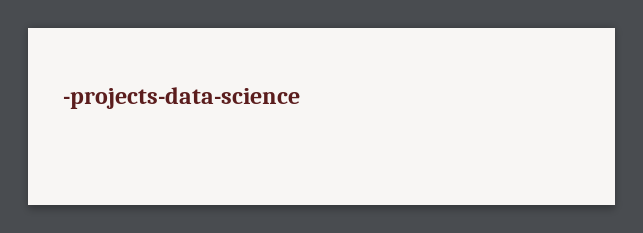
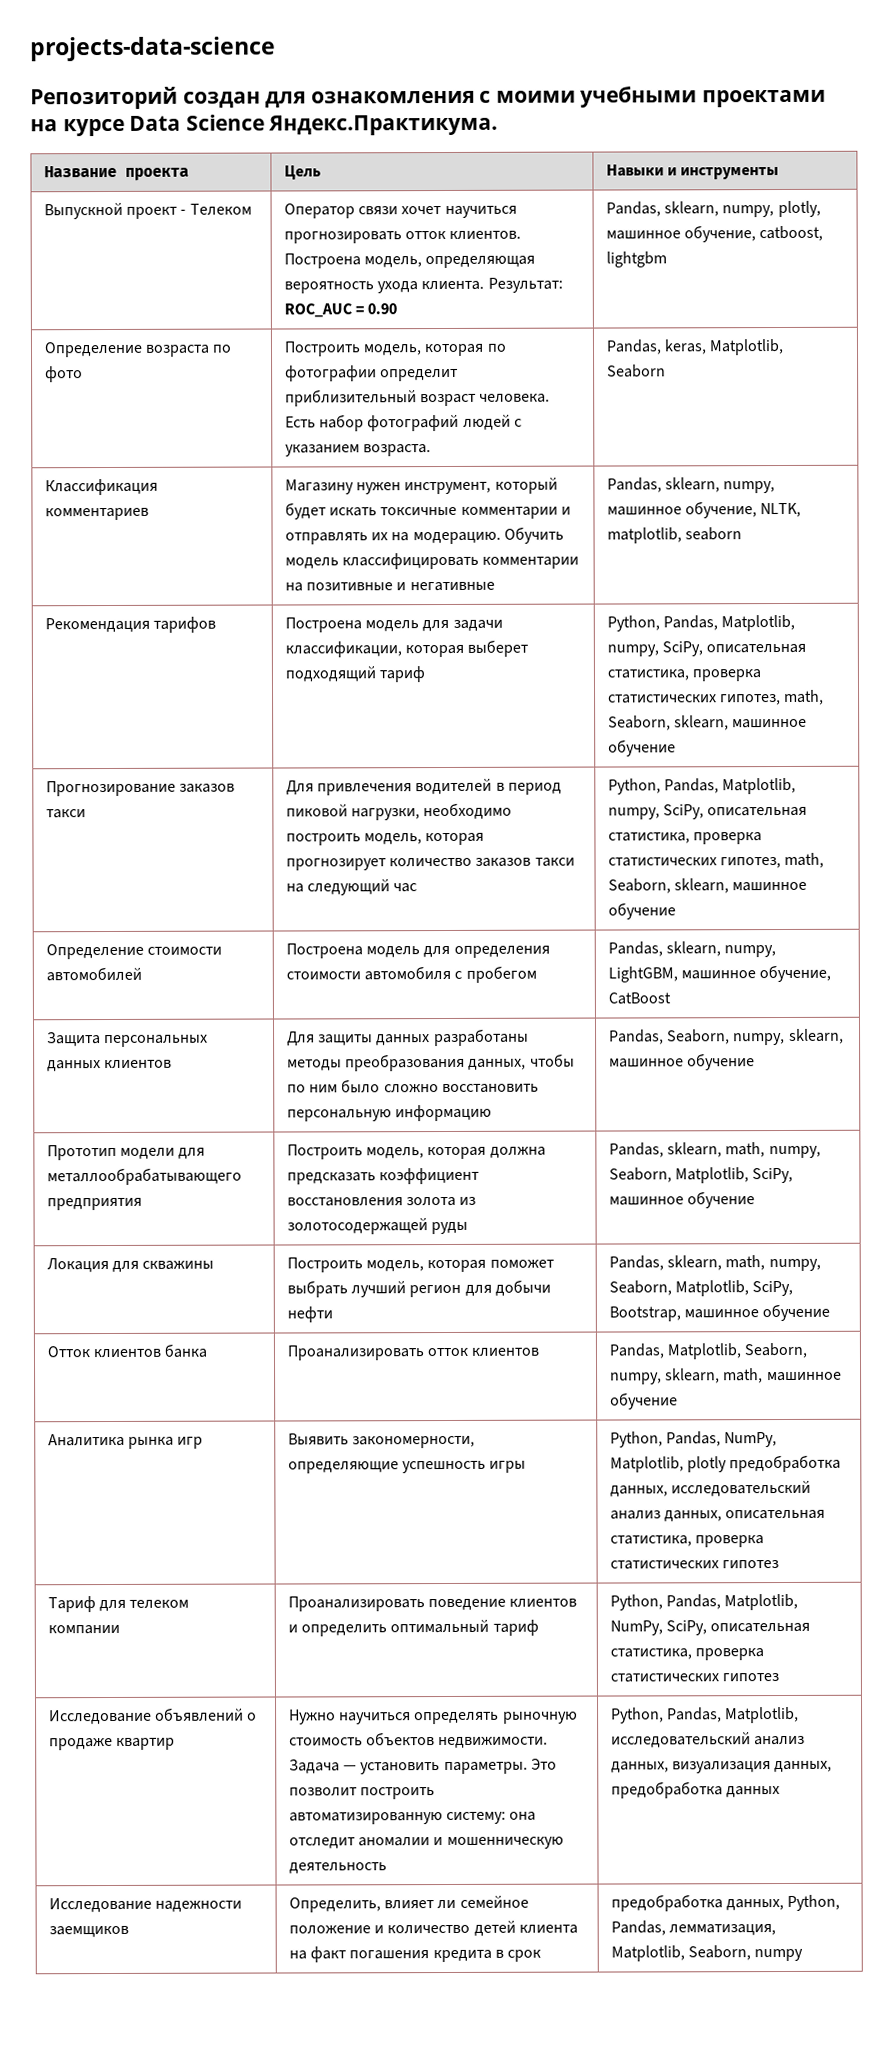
[63,87,300,109] -projects-data-science -> [30,36,276,62] [30,86,826,110] [30,114,499,137] [43,165,189,181] [283,165,321,181] [605,164,780,180] [43,202,252,220] [283,203,517,219] [283,230,522,244] [283,253,536,269] [283,277,563,294] [283,303,398,318] [605,200,821,218] [605,225,824,243] [605,251,667,268] [43,341,233,358] [44,366,83,383] [283,341,507,357] [284,365,459,382] [284,389,551,407] [284,414,523,432] [284,444,432,457] [605,338,785,356] [606,364,666,378] [44,478,158,496] [44,507,149,521] [284,477,558,495] [284,502,572,520] [284,526,565,545] [284,552,580,570] [284,581,495,592] [606,477,776,494] [606,501,802,519] [606,527,743,544] [44,616,217,633] [284,617,503,633] [284,639,529,658] [284,666,426,683] [606,614,796,632] [606,641,807,657] [606,669,762,682] [607,689,825,706] [607,715,808,731] [607,739,676,757] [45,780,236,797] [45,809,86,819] [285,778,563,796] [285,802,513,821] [285,832,485,846] [285,857,575,871] [285,879,418,896] [607,777,797,795] [607,804,808,820] [607,832,763,845] [607,852,825,869] [607,878,808,894] [607,902,676,920] [45,943,223,960] [45,966,142,982] [285,943,550,959] [285,965,537,983] [607,941,777,958] [607,964,832,983] [607,992,671,1005] [46,1032,209,1048] [46,1059,173,1072] [286,1028,529,1047] [286,1053,575,1072] [286,1079,540,1094] [286,1104,493,1122] [608,1028,844,1046] [608,1053,756,1071] [46,1144,206,1161] [46,1167,242,1186] [46,1197,142,1211] [286,1144,546,1160] [286,1167,480,1185] [286,1196,477,1207] [286,1218,469,1235] [608,1142,821,1159] [608,1167,794,1184] [608,1191,756,1209] [46,1258,215,1273] [286,1257,554,1273] [286,1279,552,1298] [286,1306,333,1323] [608,1255,821,1272] [608,1280,794,1297] [608,1303,831,1322] [46,1343,208,1359] [286,1345,540,1361] [608,1342,808,1360] [609,1368,842,1385] [609,1392,678,1410] [47,1433,204,1449] [287,1433,476,1449] [287,1460,527,1474] [609,1431,778,1448] [609,1454,842,1473] [609,1480,812,1497] [609,1509,826,1522] [609,1535,765,1548] [609,1560,780,1570] [47,1596,190,1613] [47,1624,120,1635] [287,1596,578,1612] [287,1619,539,1637] [609,1593,799,1611] [609,1620,811,1636] [609,1648,765,1661] [609,1673,780,1683] [48,1707,258,1725] [48,1737,176,1751] [288,1709,578,1725] [288,1732,549,1749] [288,1758,558,1775] [288,1787,436,1800] [288,1811,537,1825] [288,1836,564,1850] [288,1862,387,1874] [610,1706,800,1724] [610,1732,806,1748] [610,1760,833,1774] [610,1781,781,1799] [48,1897,243,1913] [48,1925,129,1938] [288,1895,529,1913] [288,1920,579,1936] [288,1946,542,1963] [610,1894,841,1912] [610,1920,777,1936] [610,1945,804,1962] projects-data-science // Репозиторий создан для ознакомления с моими учебными проектами на курсе Data Science Яндекс.Практикума. // Название проекта | Цель | Навыки и инструменты // Выпускной проект - Телеком | Оператор связи хочет научиться прогнозировать отток клиентов. Построена модель, определяющая вероятность ухода клиента. Результат: ROC_AUC = 0.90 | Pandas, sklearn, numpy, plotly, машинное обучение, catboost, lightgbm // Определение возраста по фото | Построить модель, которая по фотографии определит приблизительный возраст человека. Есть набор фотографий людей с указанием возраста. | Pandas, keras, Matplotlib, Seaborn // Классификация комментариев | Магазину нужен инструмент, который будет искать токсичные комментарии и отправлять их на модерацию. Обучить модель классифицировать комментарии на позитивные и негативные | Pandas, sklearn, numpy, машинное обучение, NLTK, matplotlib, seaborn // Рекомендация тарифов | Построена модель для задачи классификации, которая выберет подходящий тариф | Python, Pandas, Matplotlib, numpy, SciPy, описательная статистика, проверка статистических гипотез, math, Seaborn, sklearn, машинное обучение // Прогнозирование заказов такси | Для привлечения водителей в период пиковой нагрузки, необходимо построить модель, которая прогнозирует количество заказов такси на следующий час | Python, Pandas, Matplotlib, numpy, SciPy, описательная статистика, проверка статистических гипотез, math, Seaborn, sklearn, машинное обучение // Определение стоимости автомобилей | Построена модель для определения стоимости автомобиля с пробегом | Pandas, sklearn, numpy, LightGBM, машинное обучение, CatBoost // Защита персональных данных клиентов | Для защиты данных разработаны методы преобразования данных, чтобы по ним было сложно восстановить персональную информацию | Pandas, Seaborn, numpy, sklearn, машинное обучение // Прототип модели для металлообрабатывающего предприятия | Построить модель, которая должна предсказать коэффициент восстановления золота из золотосодержащей руды | Pandas, sklearn, math, numpy, Seaborn, Matplotlib, SciPy, машинное обучение // Локация для скважины | Построить модель, которая поможет выбрать лучший регион для добычи нефти | Pandas, sklearn, math, numpy, Seaborn, Matplotlib, SciPy, Bootstrap, машинное обучение // Отток клиентов банка | Проанализировать отток клиентов | Pandas, Matplotlib, Seaborn, numpy, sklearn, math, машинное обучение // Аналитика рынка игр | Выявить закономерности, определяющие успешность игры | Python, Pandas, NumPy, Matplotlib, plotly предобработка данных, исследовательский анализ данных, описательная статистика, проверка статистических гипотез // Тариф для телеком компании | Проанализировать поведение клиентов и определить оптимальный тариф | Python, Pandas, Matplotlib, NumPy, SciPy, описательная статистика, проверка статистических гипотез // Исследование объявлений о продаже квартир | Нужно научиться определять рыночную стоимость объектов недвижимости. Задача — установить параметры. Это позволит построить автоматизированную систему: она отследит аномалии и мошенническую деятельность | Python, Pandas, Matplotlib, исследовательский анализ данных, визуализация данных, предобработка данных // Исследование надежности заемщиков | Определить, влияет ли семейное положение и количество детей клиента на факт погашения кредита в срок | предобработка данных, Python, Pandas, лемматизация, Matplotlib, Seaborn, numpy

